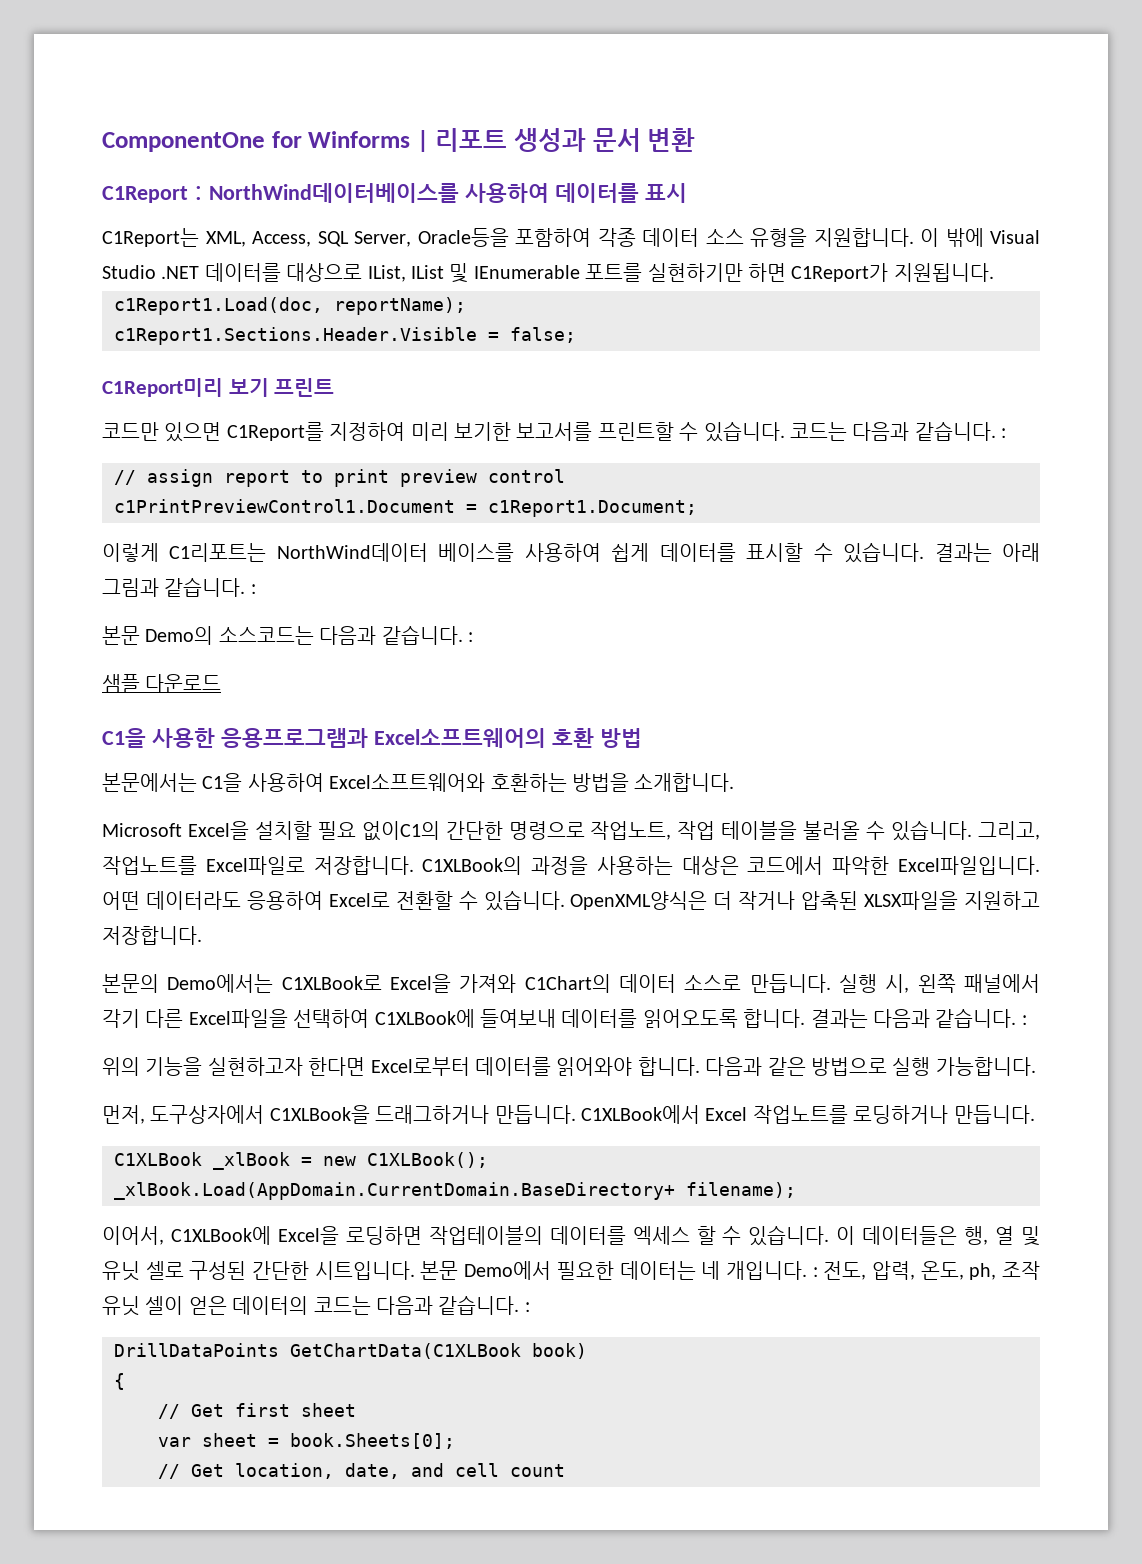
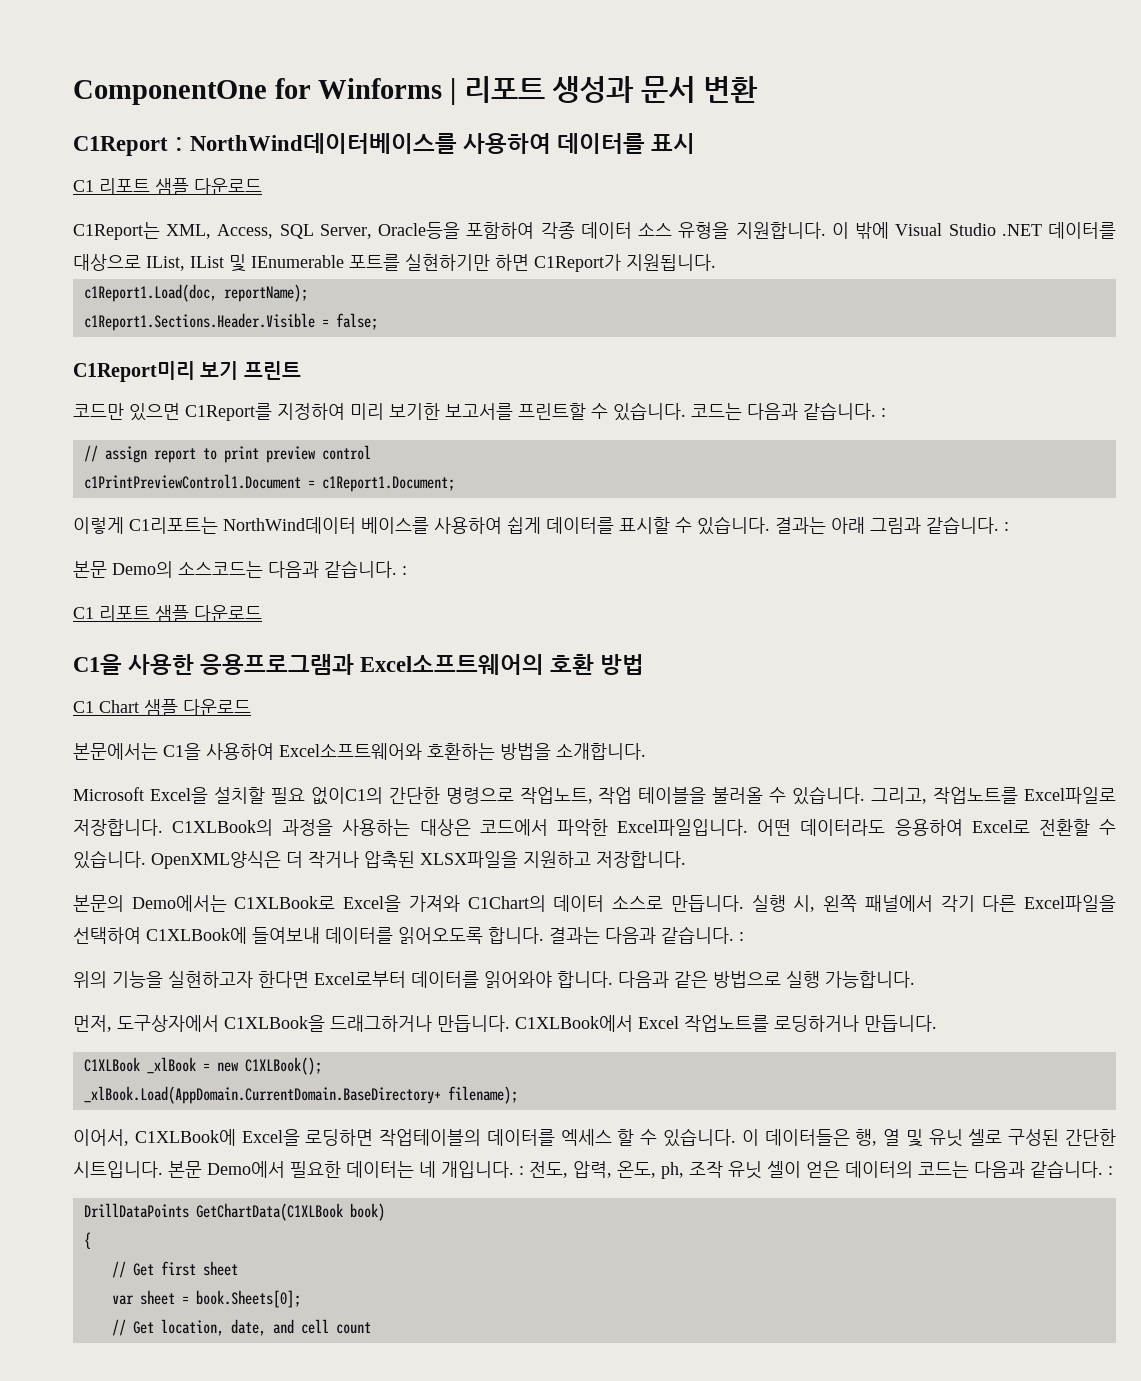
(687, 193) none -> [73,178,262,195] // C1 리포트 샘플 다운로드
(473, 637) none -> [73,605,150,622] C1 리포트
(642, 738) none -> [73,699,251,716] // C1 Chart 샘플 다운로드

